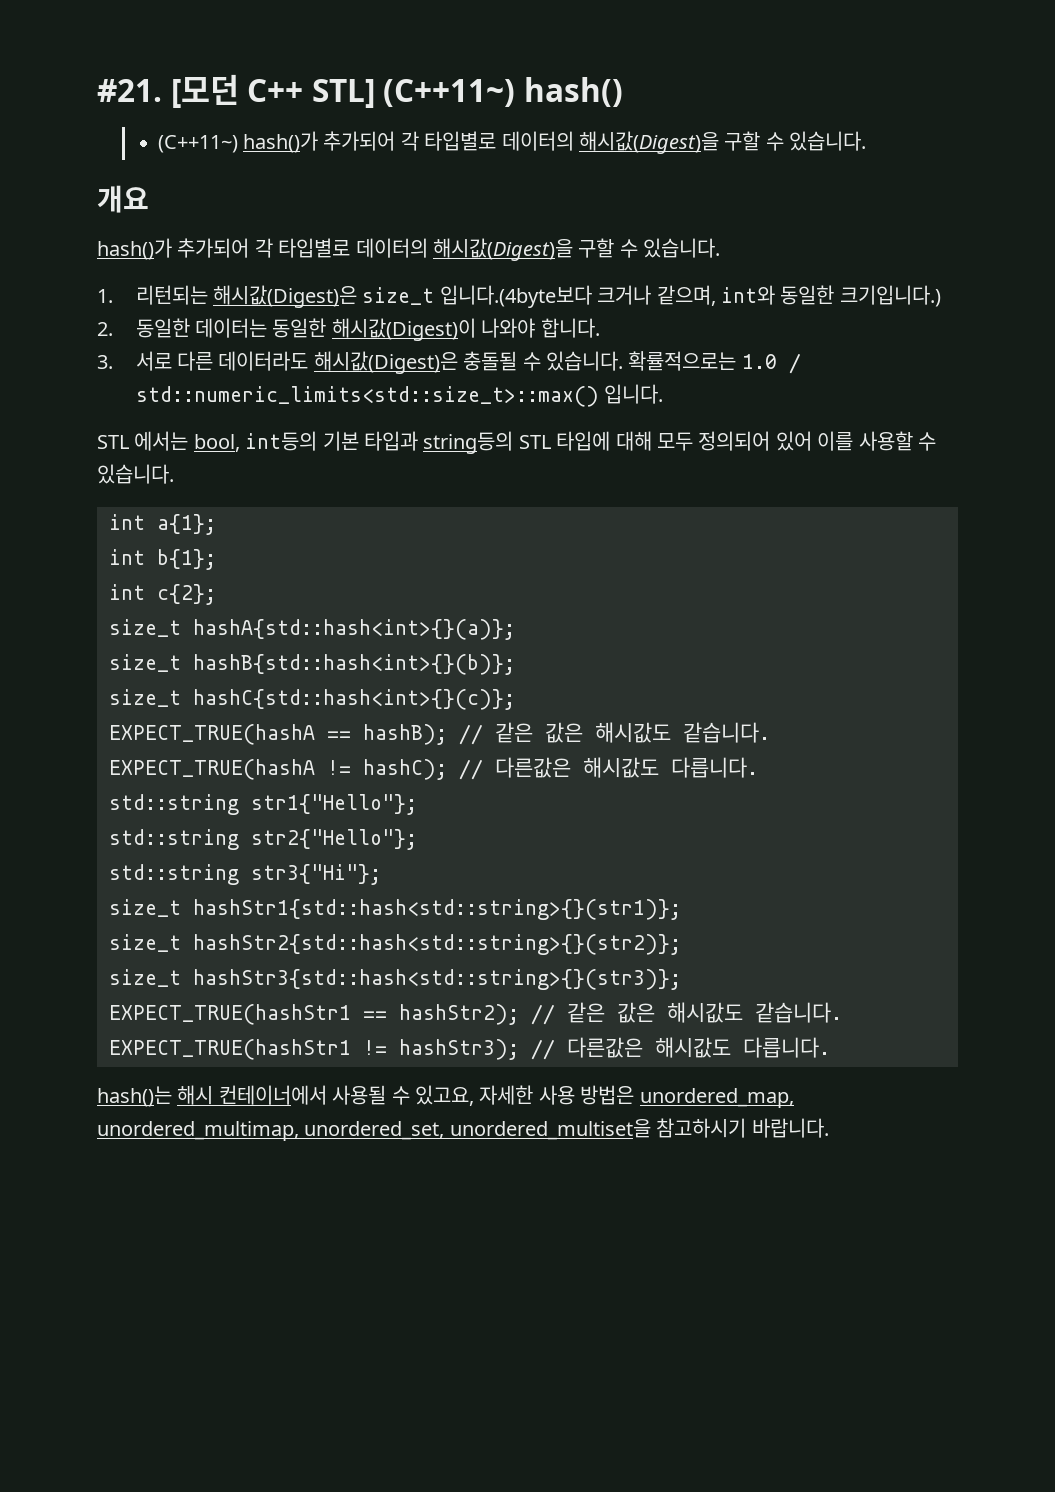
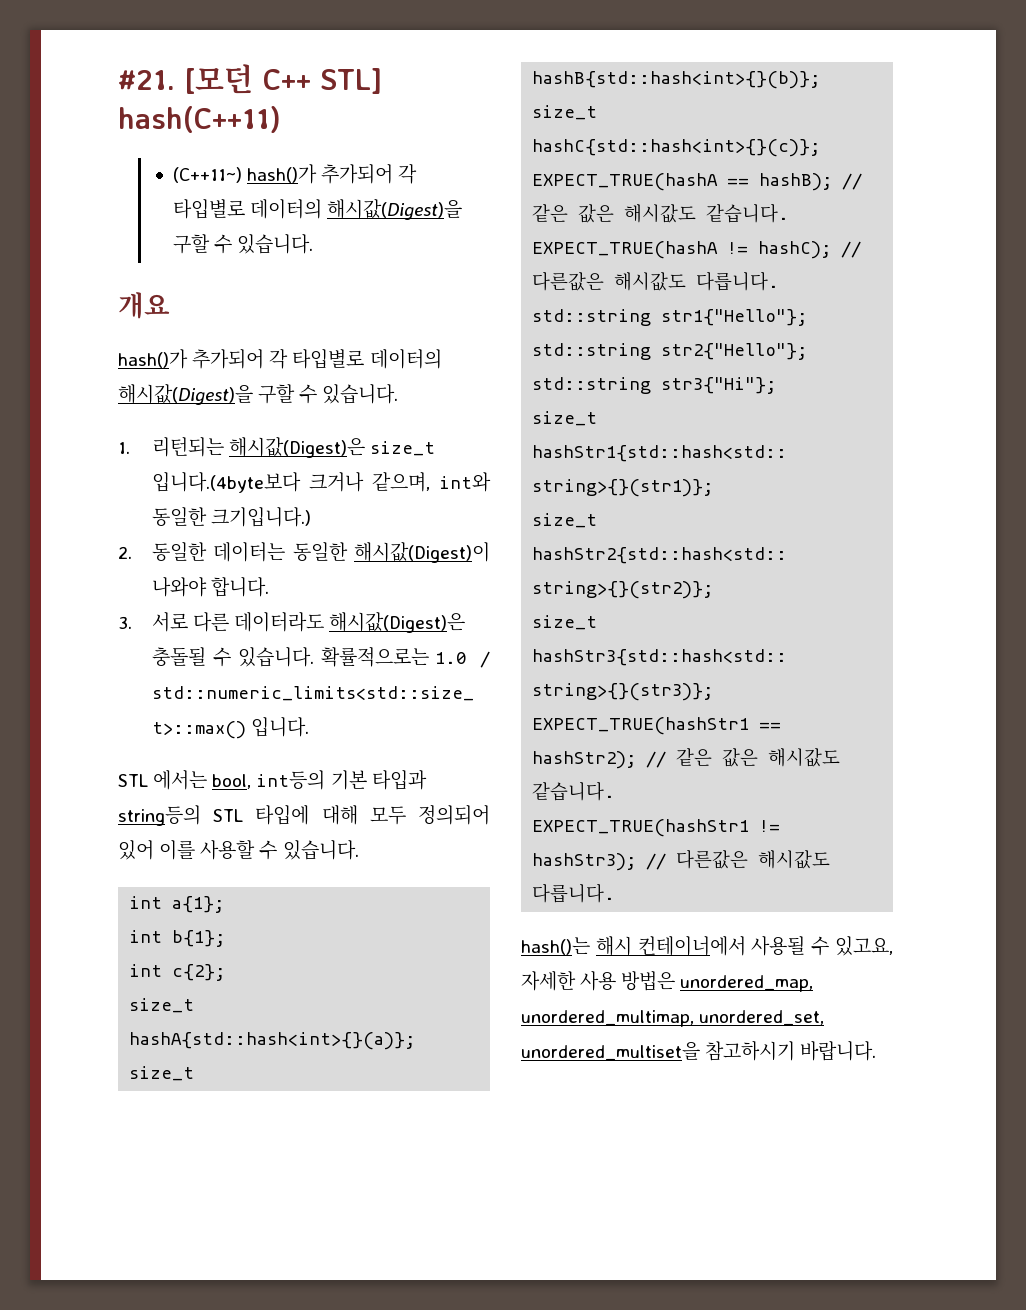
[383,77,623,107] (C++11~) hash() -> [118,106,281,133] hash(C++11)

